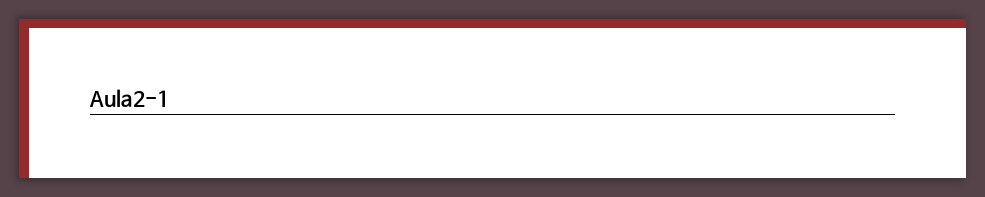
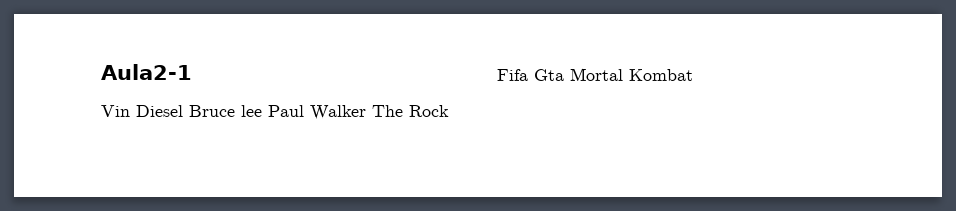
(169, 98) none -> [101,105,449,120] [497,68,693,81] // Vin Diesel Bruce lee Paul Walker The Rock Fifa Gta Mortal Kombat

